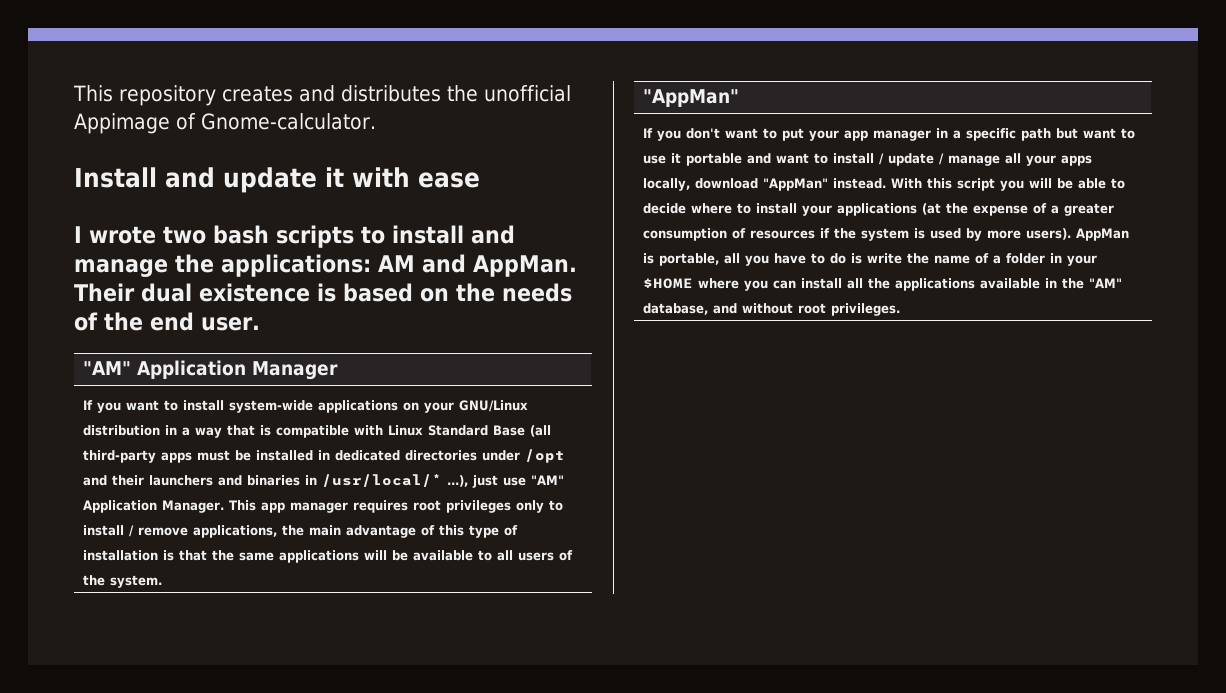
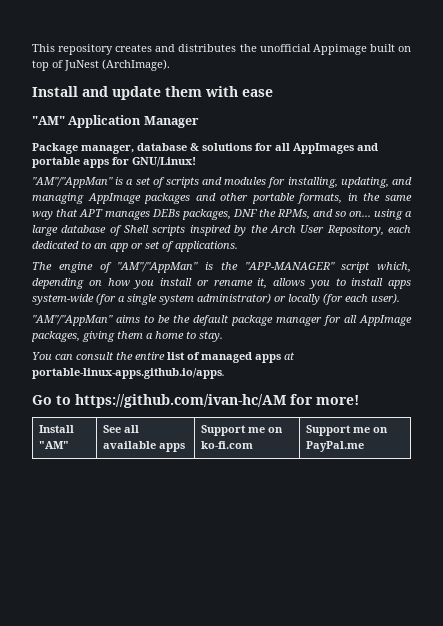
[176,113,376,130] of Gnome-calculator. -> [369,44,411,52] [32,59,170,71] built on top of JuNest (ArchImage).
[325,167,344,187] it -> [165,86,202,97] them
[74,225,515,248] [74,254,577,277] [74,283,572,302] [74,312,260,331] [82,360,338,380] [82,400,528,413] [82,425,551,438] [82,449,565,463] [82,474,564,488] [82,500,563,513] [82,525,518,538] [82,550,573,563] [82,575,162,588] [642,89,739,107] [642,128,1135,141] [642,153,1092,166] [642,178,1125,191] [642,203,1114,216] [642,228,1129,241] [642,253,1097,266] [642,278,1122,291] [642,303,900,316] I wrote two bash scripts to install and manage the applications: AM and AppMan. Their dual existence is based on the needs of the end user. // "AM" Application Manager // If you want to install system-wide applications on your GNU/Linux distribution in a way that is compatible with Linux Standard Base (all third-party apps must be installed in dedicated directories under /opt and their launchers and binaries in /usr/local/* ...), just use "AM" Application Manager. This app manager requires root privileges only to install / remove applications, the main advantage of this type of installation is that the same applications will be available to all users of the system. // "AppMan" // If you don't want to put your app manager in a specific path but want to use it portable and want to install / update / manage all your apps locally, download "AppMan" instead. With this script you will be able to decide where to install your applications (at the expense of a greater consumption of resources if the system is used by more users). AppMan is portable, all you have to do is write the name of a folder in your $HOME where you can install all the applications available in the "AM" database, and without root privileges. -> [32,115,199,128] [32,143,378,154] [32,157,196,168] [32,177,413,188] [32,193,412,204] [32,209,412,220] [32,225,412,236] [32,241,238,252] [32,262,411,273] [32,278,411,289] [32,293,400,305] [32,315,412,326] [31,331,223,342] [32,352,295,363] [32,368,225,379] [32,394,359,408] [38,425,74,433] [38,441,69,449] [102,425,139,433] [102,441,185,452] [200,425,283,436] [200,441,253,449] [305,425,388,436] [305,441,364,452] "AM" Application Manager // Package manager, database & solutions for all AppImages and portable apps for GNU/Linux! // "AM"/"AppMan" is a set of scripts and modules for installing, updating, and managing AppImage packages and other portable formats, in the same way that APT manages DEBs packages, DNF the RPMs, and so on... using a large database of Shell scripts inspired by the Arch User Repository, each dedicated to an app or set of applications. // The engine of "AM"/"AppMan" is the "APP-MANAGER" script which, depending on how you install or rename it, allows you to install apps system-wide (for a single system administrator) or locally (for each user). // "AM"/"AppMan" aims to be the default package manager for all AppImage packages, giving them a home to stay. // You can consult the entire list of managed apps at portable-linux-apps.github.io/apps. // Go to https://github.com/ivan-hc/AM for more! // Install "AM" | See all available apps | Support me on ko-fi.com | Support me on PayPal.me

